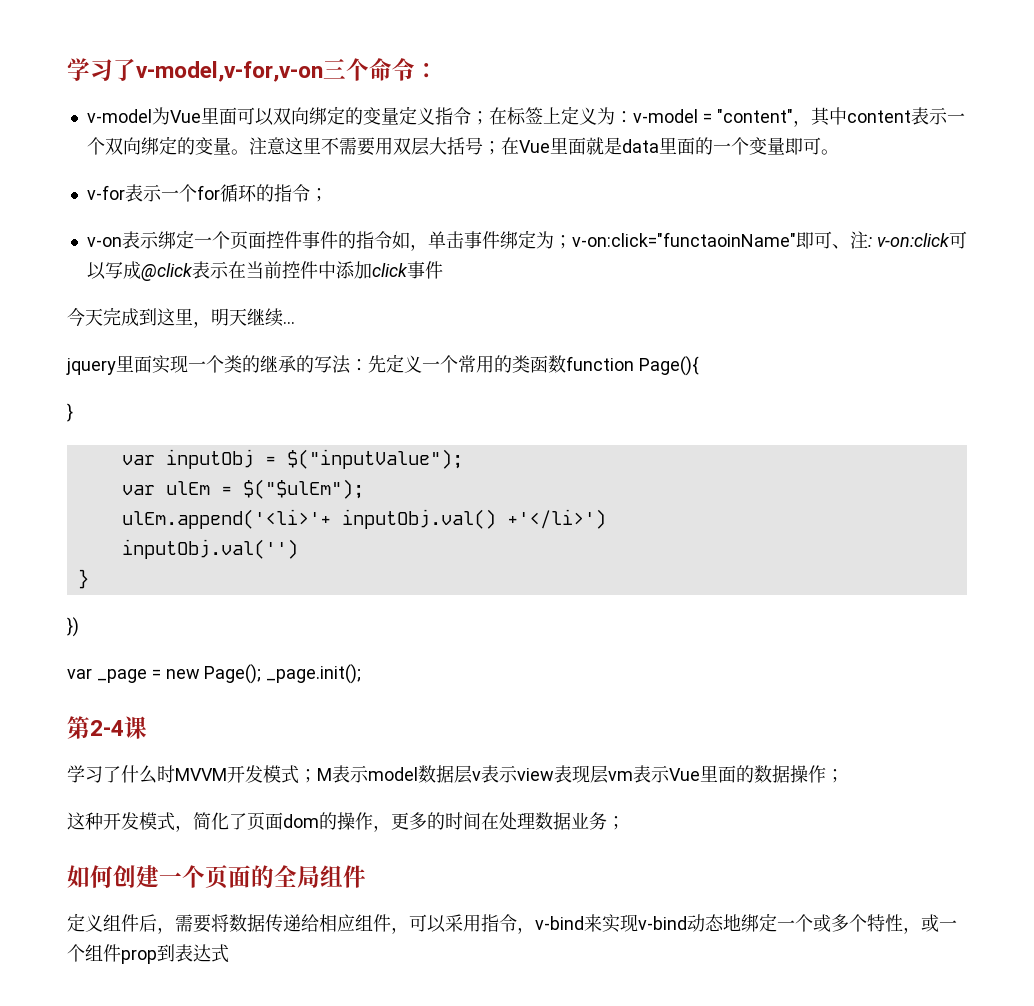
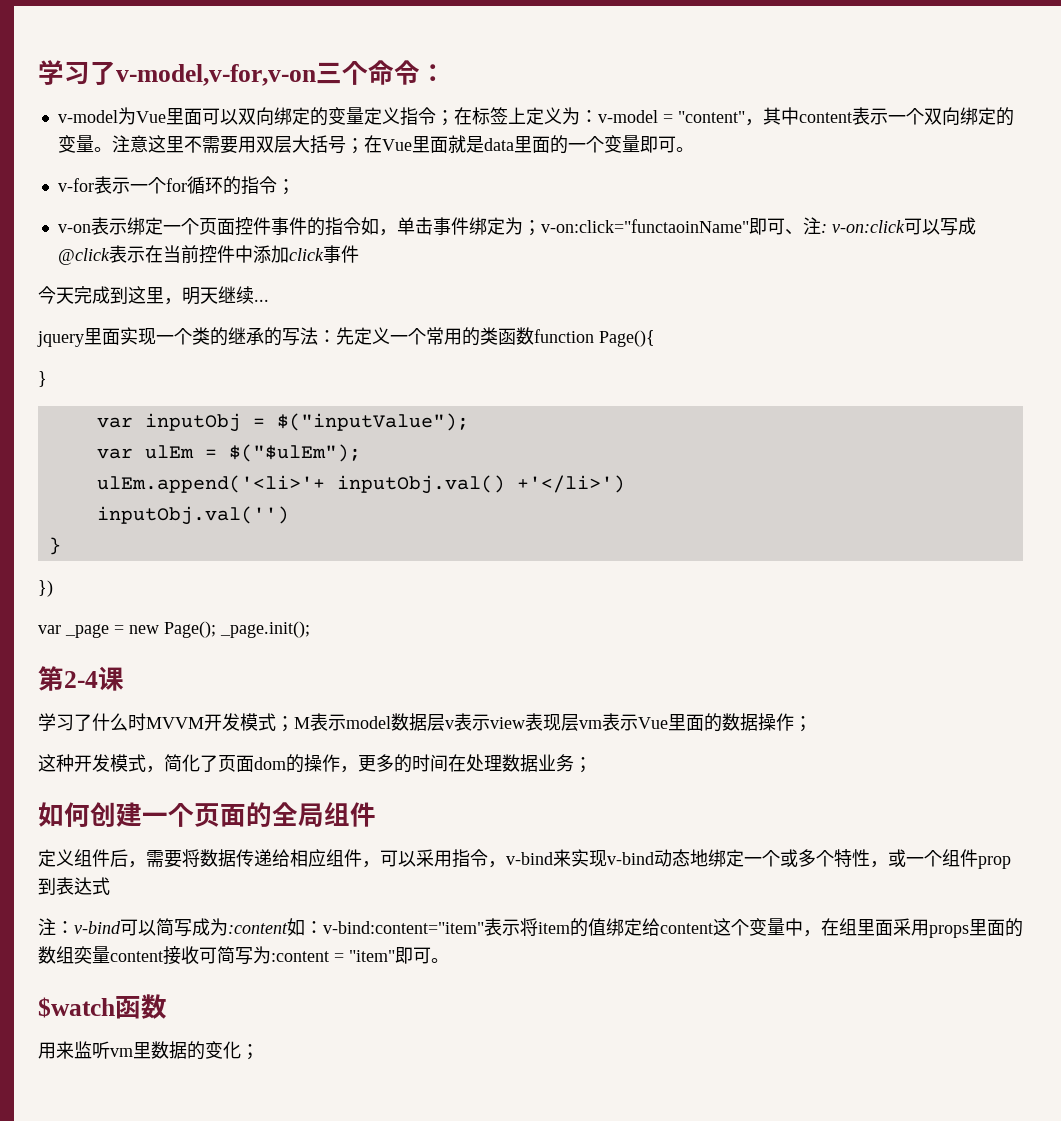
(229, 953) none -> [38,918,1023,938] [38,946,449,965] [38,994,167,1019] [38,1041,259,1060] // 注：v-bind可以简写成为:content如：v-bind:content="item"表示将item的值绑定给content这个变量中，在组里面采用props里面的数组奕量content接收可简写为:content = "item"即可。 // $watch函数 // 用来监听vm里数据的变化；

